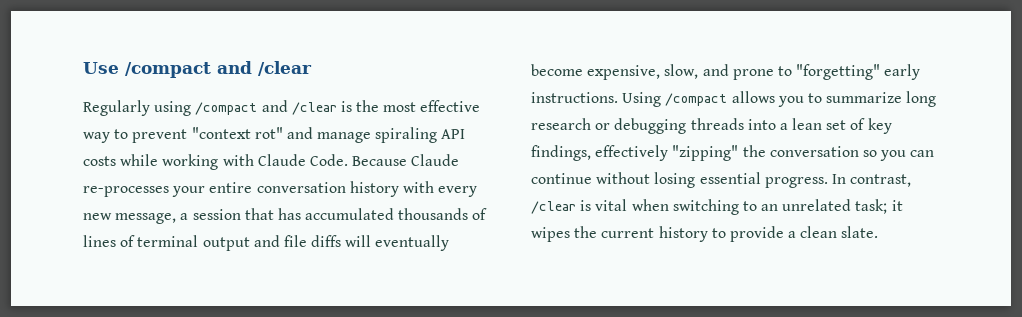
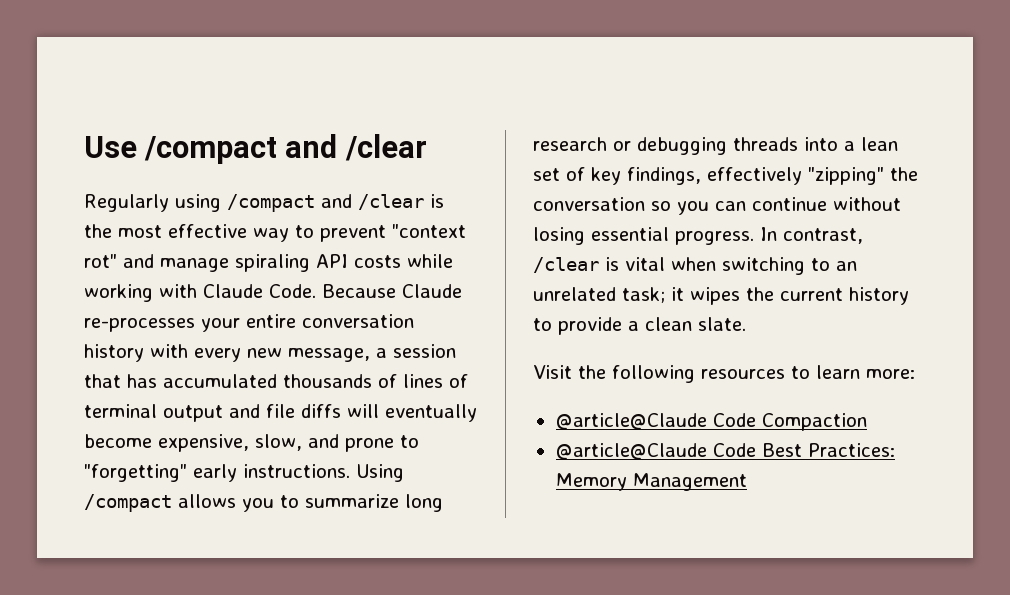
(879, 232) none -> [533,365,915,383] [555,413,867,431] [555,443,895,460] [555,473,747,491] // Visit the following resources to learn more: // @article@Claude Code Compaction // @article@Claude Code Best Practices: Memory Management

